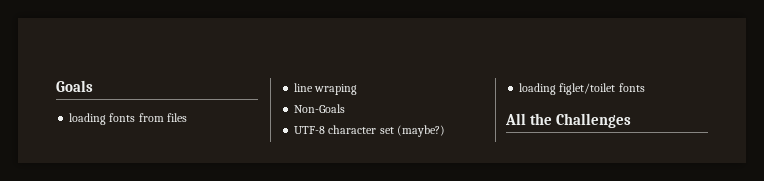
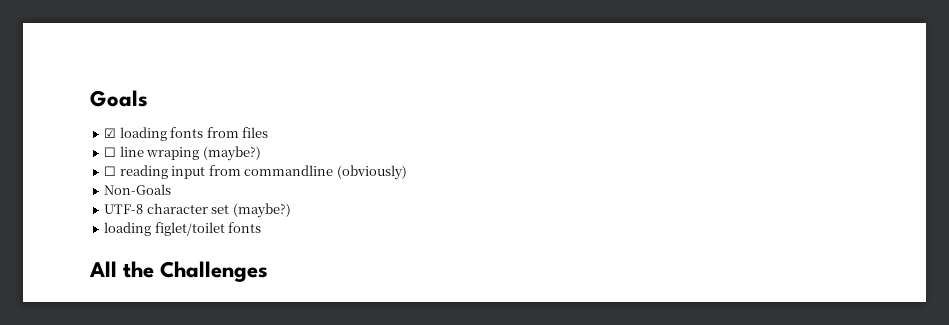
(93, 86) none -> [104,128,117,138] ☑
(187, 117) none -> [104,147,117,157] ☐
(358, 89) none -> [202,146,261,161] [104,165,407,180] (maybe?) // ☐ reading input from commandline (obviously)

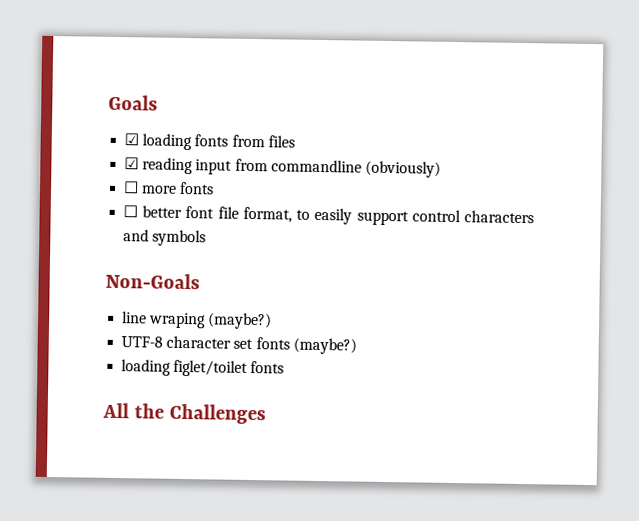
[104,146,261,161] [104,166,117,176] ☐ line wraping (maybe?) // ☐ -> [124,157,140,170] ☑
[104,184,172,195] Non-Goals -> [123,181,215,195] [123,205,534,226] [123,229,207,247] [105,272,200,290] [122,311,273,330] ☐ more fonts // ☐ better font file format, to easily support control characters and symbols // Non-Goals // line wraping (maybe?)
(230, 209) none -> [255,337,290,350] fonts

